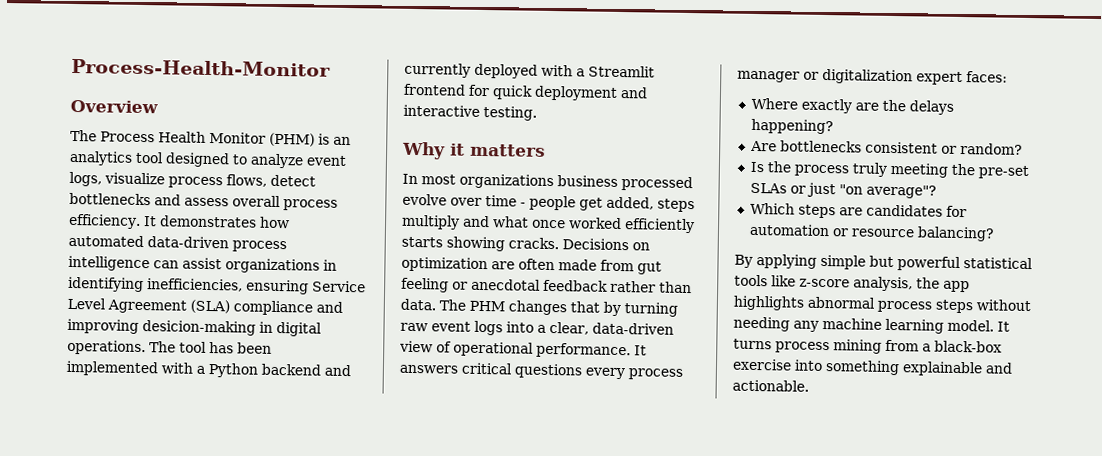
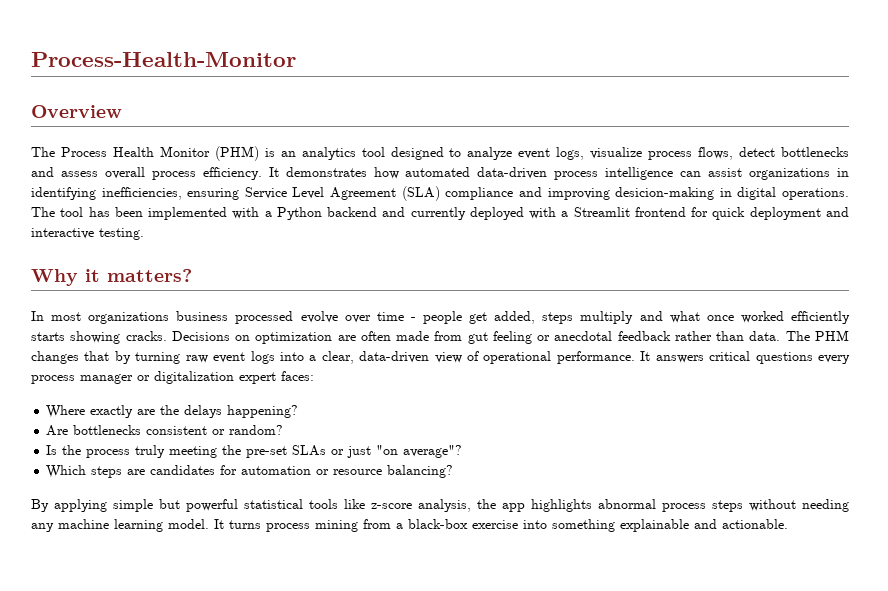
[470,143,546,157] matters -> [107,269,192,282] matters?

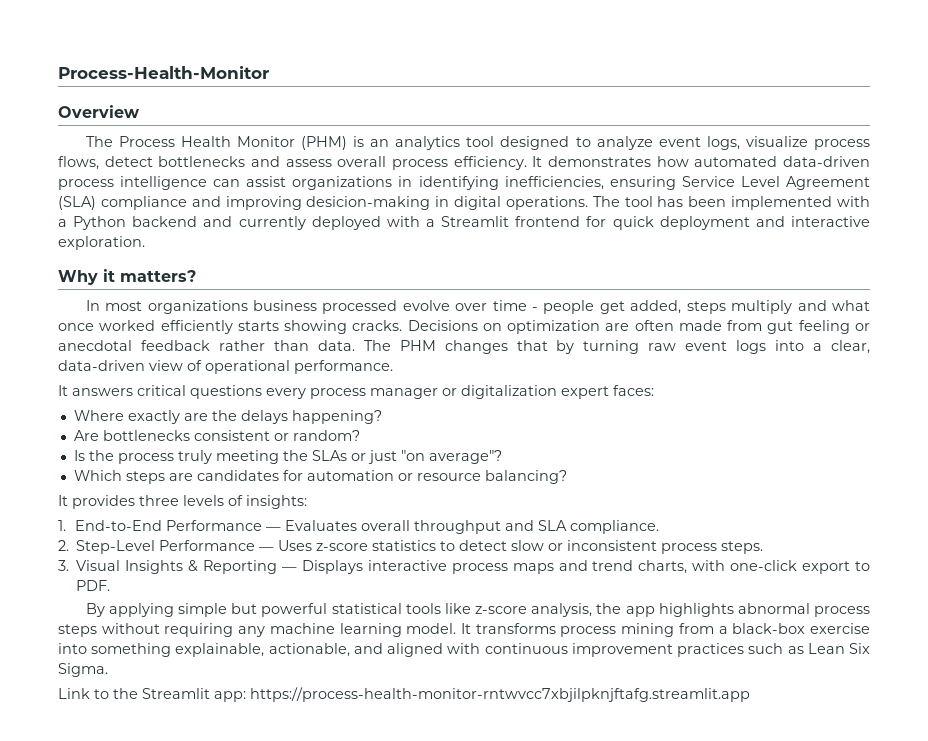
[99,228,144,240] testing. -> [58,236,145,250] exploration.
(635, 357) none -> (393, 367) //
[246,446,288,458] pre-set -> (308, 455) none
(454, 471) none -> [58,495,307,509] [58,520,659,534] [58,540,764,554] [58,560,870,574] [76,580,111,591] // It provides three levels of insights: // 1. End-to-End Performance — Evaluates overall throughput and SLA compliance. // 2. Step-Level Performance — Uses z-score statistics to detect slow or inconsistent process steps. // 3. Visual Insights & Reporting — Displays interactive process maps and trend charts, with one-click export to PDF.
[802,499,849,512] needing -> [164,623,234,637] requiring
[229,520,261,529] turns -> [475,623,556,634] transforms
[620,519,788,532] explainable and actionable. -> [175,643,871,657] [58,663,108,677] [58,687,750,702] explainable, actionable, and aligned with continuous improvement practices such as Lean Six Sigma. // Link to the Streamlit app: https://process-health-monitor-rntwvcc7xbjilpknjftafg.streamlit.app

